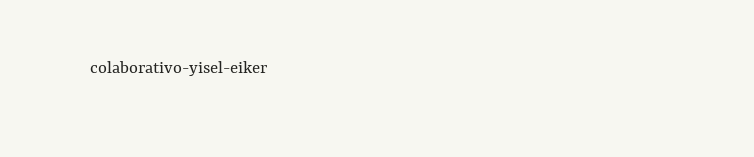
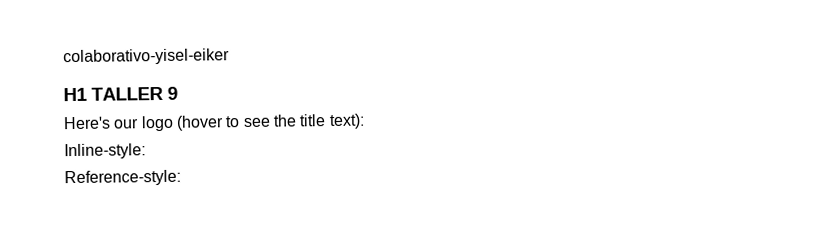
(267, 68) none -> [63,86,178,102] [63,113,365,132] [64,143,146,160] [64,169,181,187] // H1 TALLER 9 // Here's our logo (hover to see the title text): // Inline-style: // Reference-style:

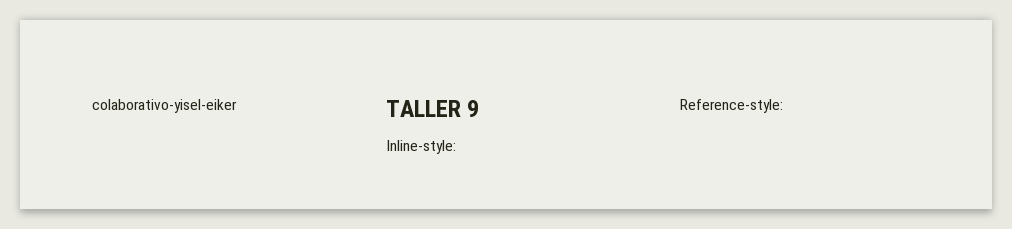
[63,87,87,102] H1 -> (237, 106) none
[63,113,365,132] // Here's our logo (hover to see the title text): -> (480, 108) none

